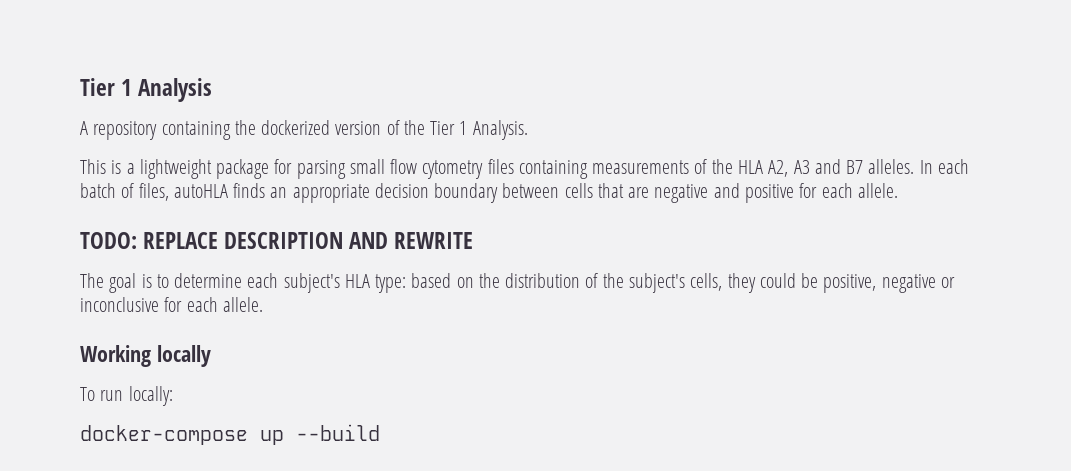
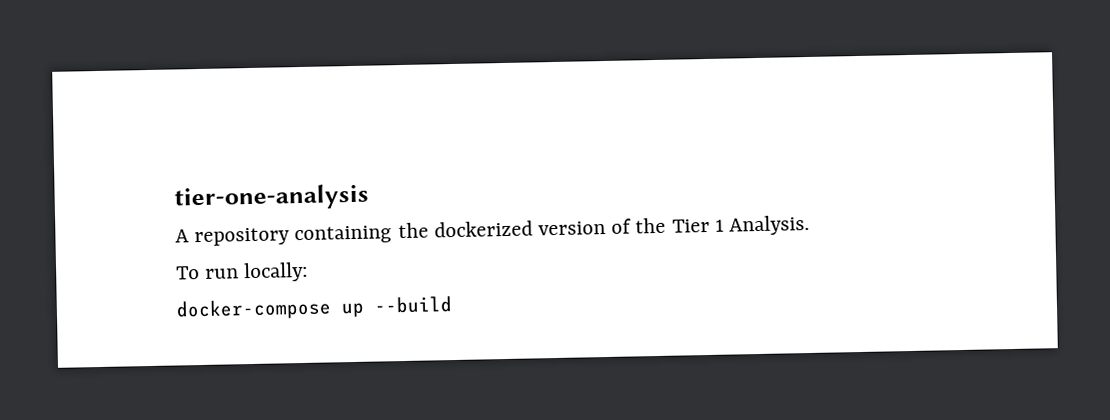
[80,78,213,102] Tier 1 Analysis -> [174,183,369,212] tier-one-analysis
[80,159,969,179] [80,183,898,203] [80,232,474,249] [80,273,955,293] [80,297,263,312] [80,345,211,367] // This is a lightweight package for parsing small flow cytometry files containing measurements of the HLA A2, A3 and B7 alleles. In each batch of files, autoHLA finds an appropriate decision boundary between cells that are negative and positive for each allele. // TODO: REPLACE DESCRIPTION AND REWRITE // The goal is to determine each subject's HLA type: based on the distribution of the subject's cells, they could be positive, negative or inconclusive for each allele. // Working locally -> (811, 225) none

